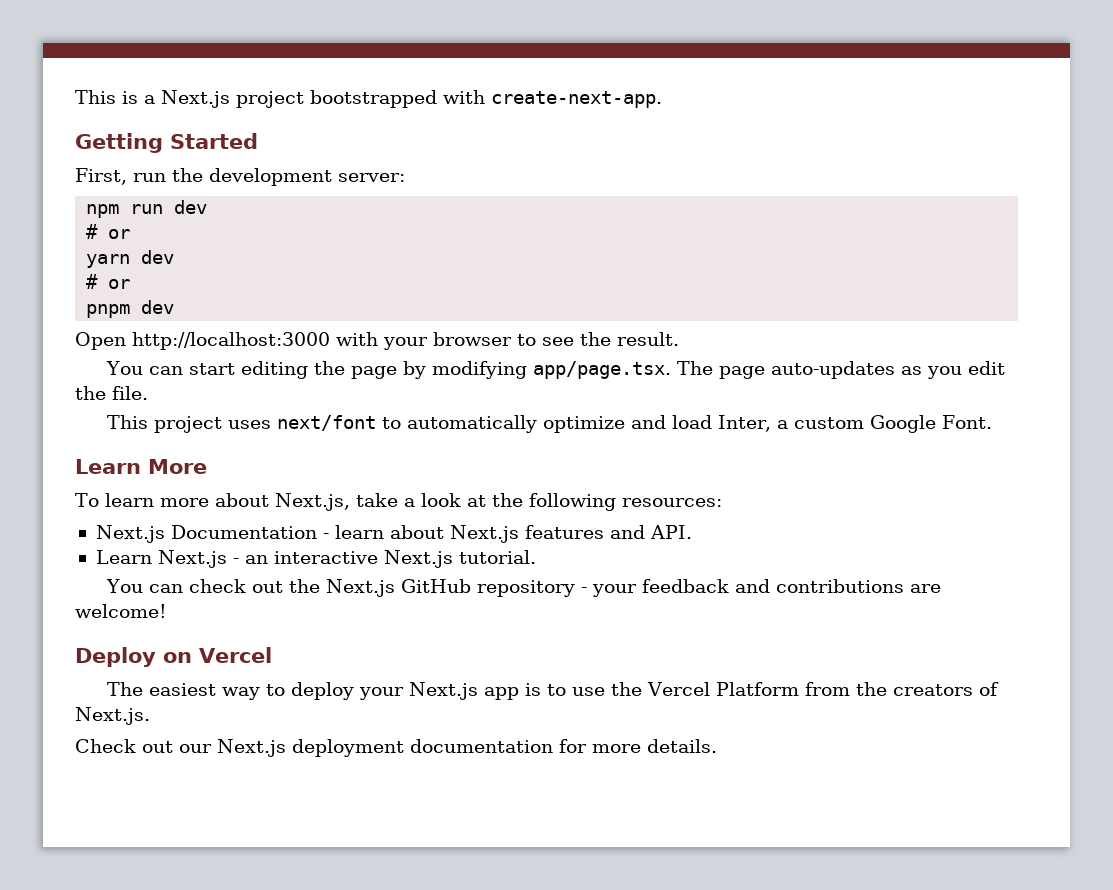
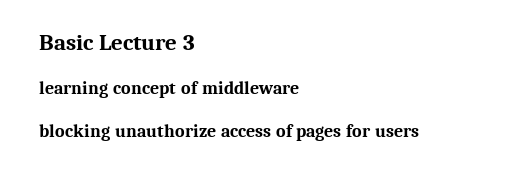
[75,90,662,108] [75,133,258,153] [75,168,405,186] [86,200,208,218] [86,224,131,239] [86,250,175,268] [86,274,131,289] [86,300,175,318] [75,332,679,350] [105,361,1005,379] [75,386,148,400] [106,415,993,433] [75,459,207,474] [75,493,722,511] [95,525,692,543] [95,550,536,568] [105,579,941,597] [75,604,167,618] [75,647,272,667] [106,682,999,700] [75,707,150,725] [75,739,717,757] This is a Next.js project bootstrapped with create-next-app. // Getting Started // First, run the development server: // npm run dev // # or // yarn dev // # or // pnpm dev // Open http://localhost:3000 with your browser to see the result. // You can start editing the page by modifying app/page.tsx. The page auto-updates as you edit the file. // This project uses next/font to automatically optimize and load Inter, a custom Google Font. // Learn More // To learn more about Next.js, take a look at the following resources: // Next.js Documentation - learn about Next.js features and API. // Learn Next.js - an interactive Next.js tutorial. // You can check out the Next.js GitHub repository - your feedback and contributions are welcome! // Deploy on Vercel // The easiest way to deploy your Next.js app is to use the Vercel Platform from the creators of Next.js. // Check out our Next.js deployment documentation for more details. -> [39,35,196,50] [39,81,299,98] [39,124,420,141] Basic Lecture 3 // learning concept of middleware // blocking unauthorize access of pages for users

